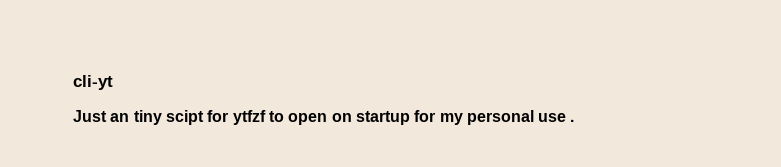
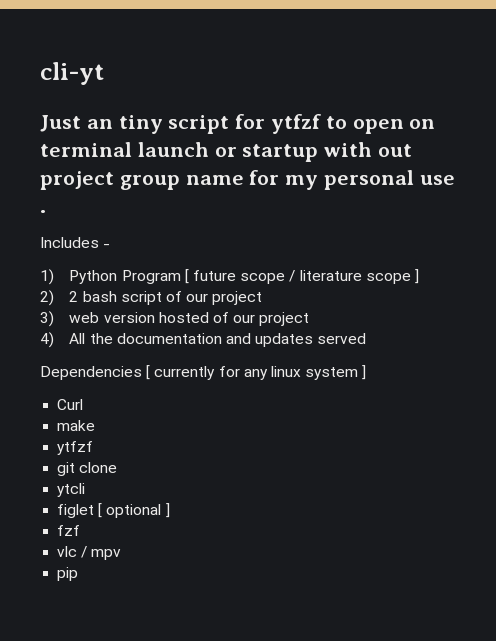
[165,110,204,125] scipt -> [168,115,230,134] script
[355,111,410,125] startup -> [40,142,413,162] [40,171,244,190] terminal launch or startup with out project group name
(575, 120) none -> [40,237,111,248] [40,269,419,285] [40,290,263,306] [40,311,310,327] [40,332,367,348] [40,365,367,380] [57,399,84,410] [57,420,96,431] [57,441,94,455] [57,462,118,476] [57,483,86,497] [57,503,170,518] [57,525,81,536] [57,546,122,560] [57,567,79,581] // Includes - // 1) Python Program [ future scope / literature scope ] // 2) 2 bash script of our project // 3) web version hosted of our project // 4) All the documentation and updates served // Dependencies [ currently for any linux system ] // Curl // make // ytfzf // git clone // ytcli // figlet [ optional ] // fzf // vlc / mpv // pip

